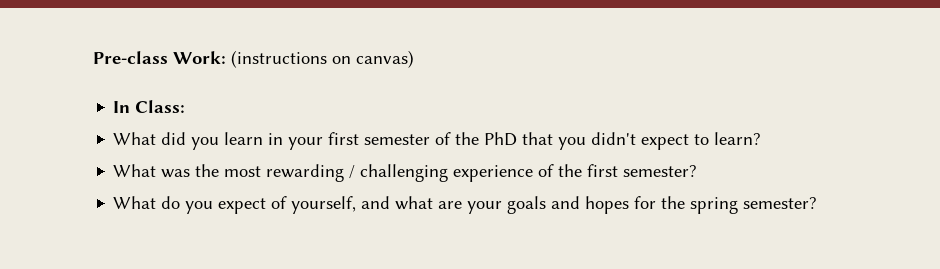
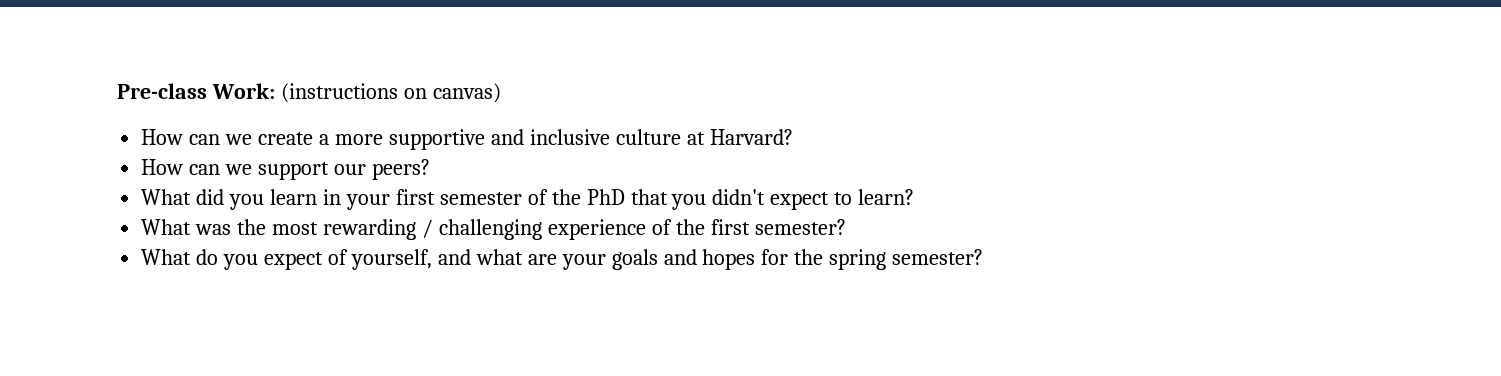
[113,100,186,113] In Class: -> [141,129,793,150] [141,159,430,180] How can we create a more supportive and inclusive culture at Harvard? // How can we support our peers?

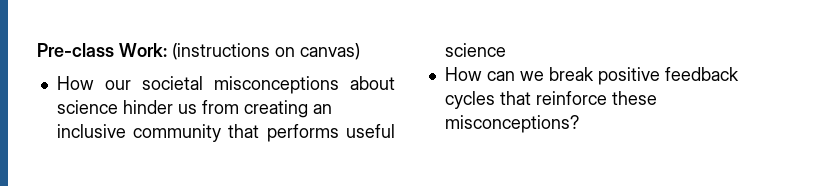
[189,129,793,150] [141,159,430,180] [141,189,915,210] [141,219,846,240] [141,249,984,270] can we create a more supportive and inclusive culture at Harvard? // How can we support our peers? // What did you learn in your first semester of the PhD that you didn't expect to learn? // What was the most rewarding / challenging experience of the first semester? // What do you expect of yourself, and what are your goals and hopes for the spring semester? -> [104,76,395,94] [56,100,332,118] [56,124,395,142] [444,43,506,57] [444,67,739,85] [444,91,657,109] [444,115,579,133] our societal misconceptions about science hinder us from creating an inclusive community that performs useful science // How can we break positive feedback cycles that reinforce these misconceptions?

